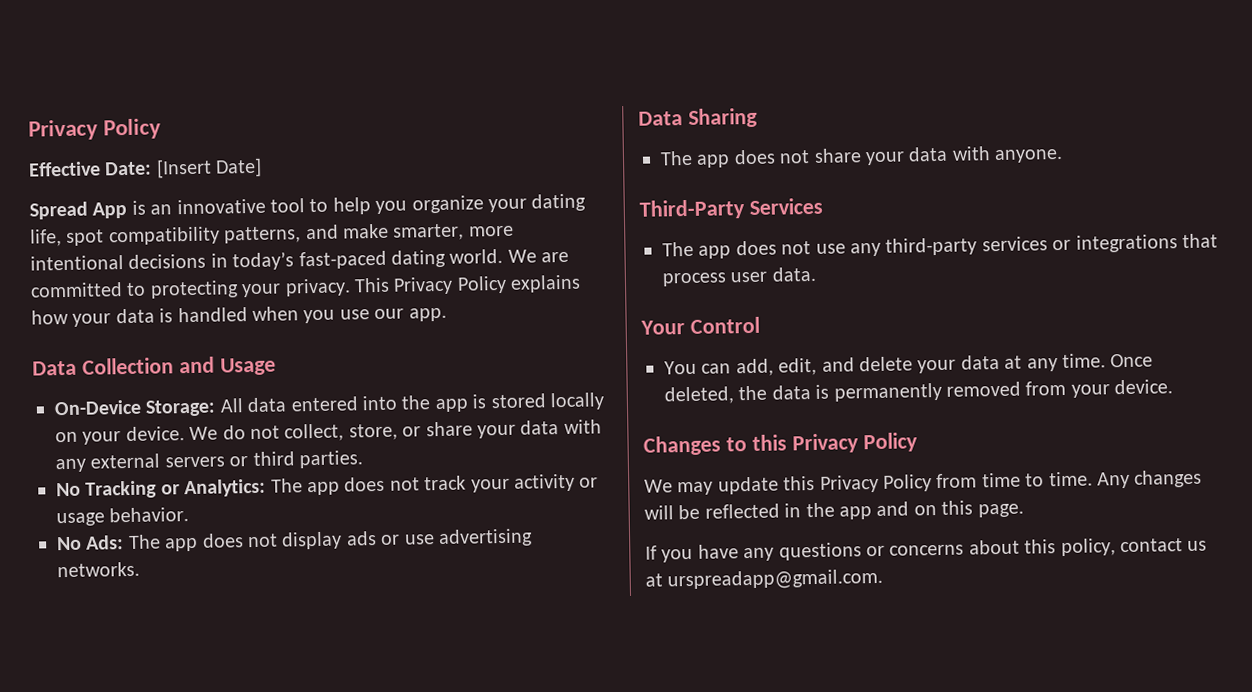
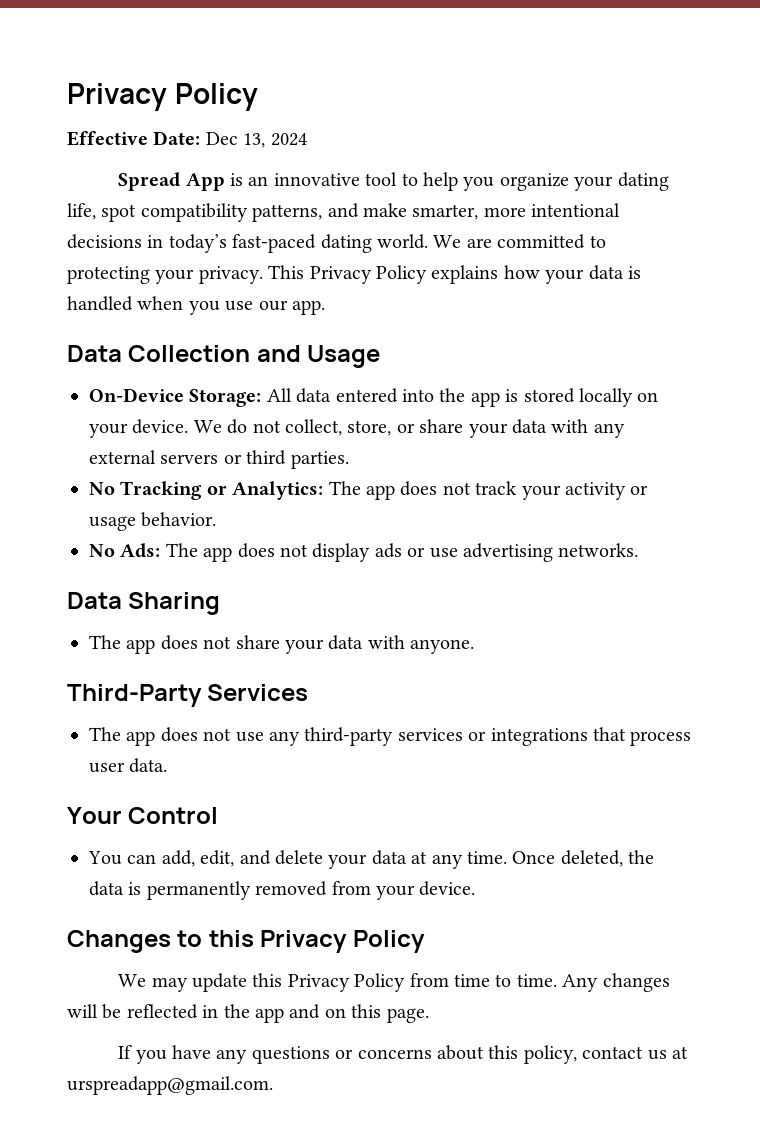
[155,157,263,179] [Insert Date] -> [205,132,307,148] Dec 13, 2024

